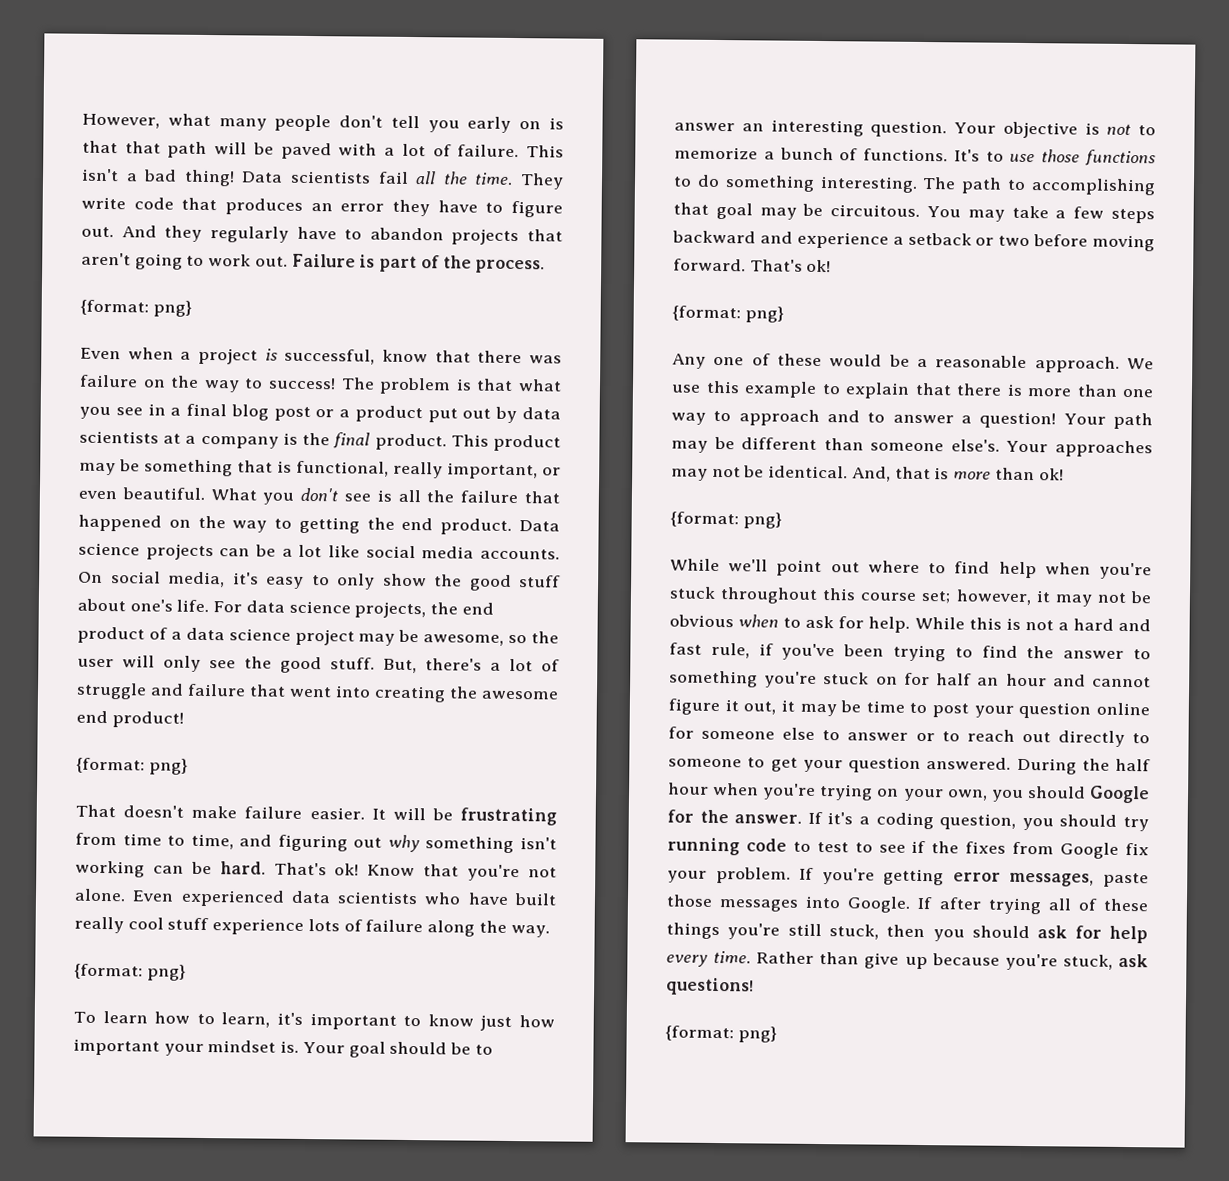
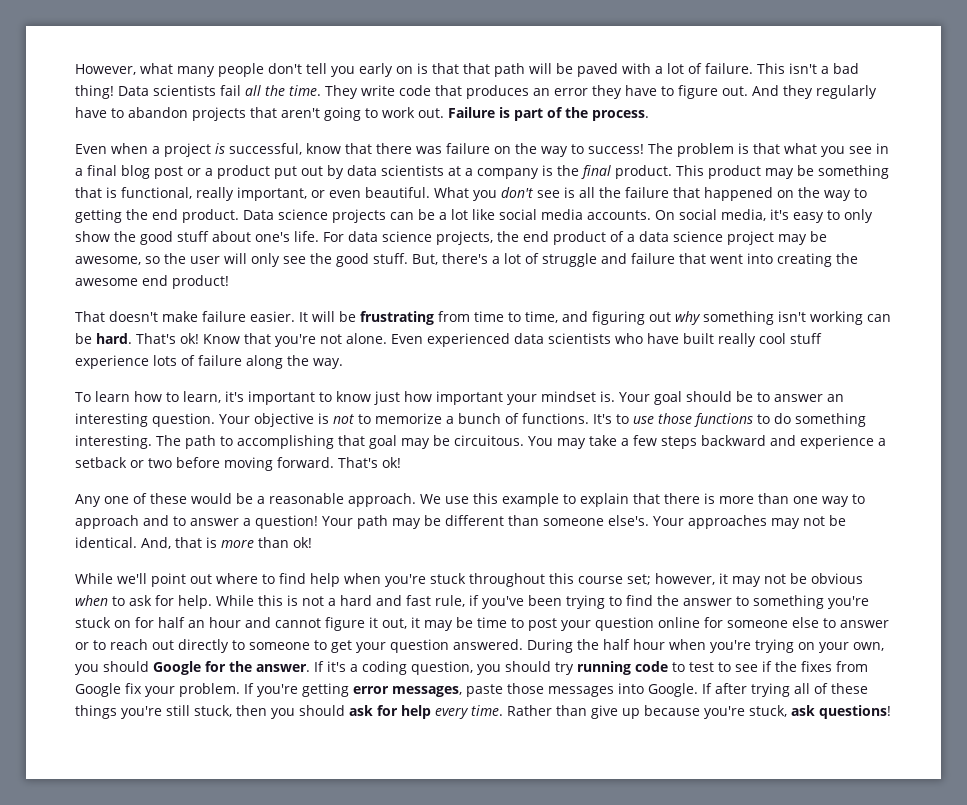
[80,299,192,317] // {format: png} -> (649, 115) none
[76,757,188,775] // {format: png} -> (229, 282) none
[74,963,186,981] // {format: png} -> (343, 363) none
[672,305,784,323] // {format: png} -> (401, 462) none
[670,511,782,529] // {format: png} -> (312, 542) none
[665,1025,777,1043] // {format: png} -> (891, 712) none

